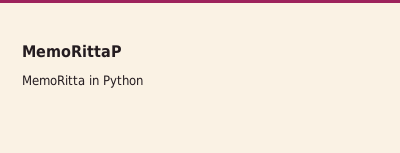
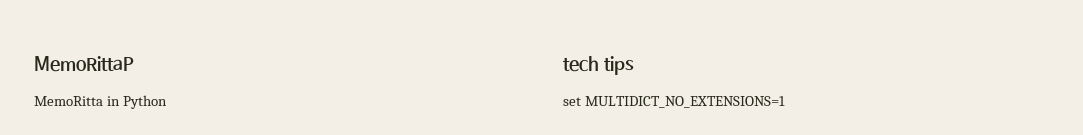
(143, 81) none -> [563,56,634,75] [563,96,785,108] // tech tips // set MULTIDICT_NO_EXTENSIONS=1

